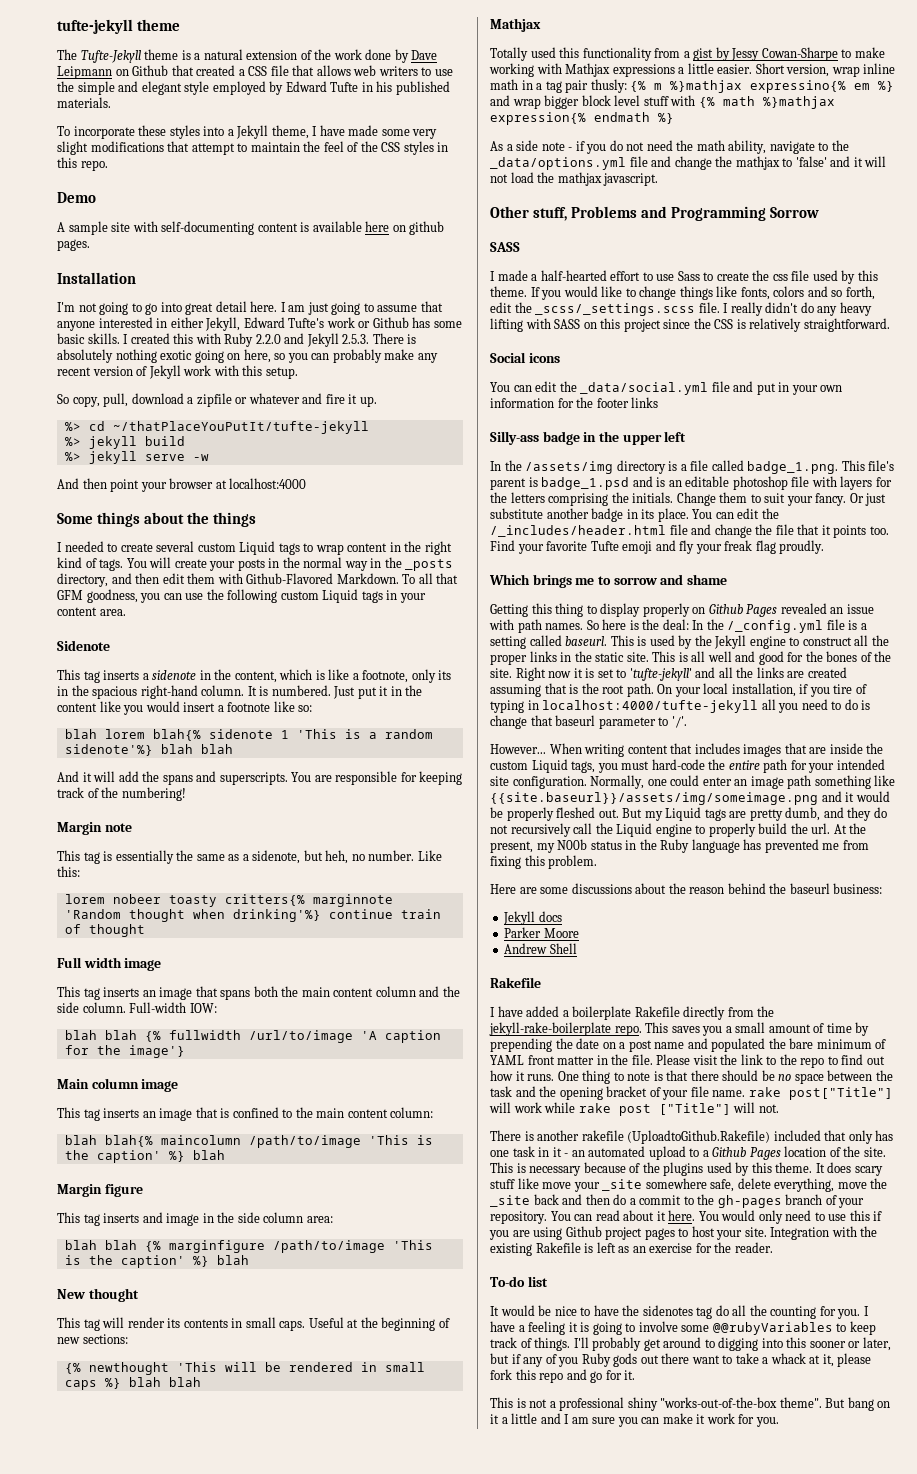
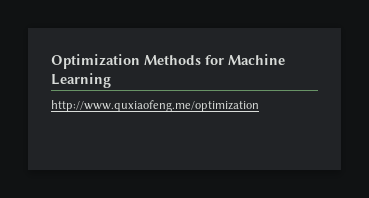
[57,19,181,34] [57,49,438,63] [57,65,453,79] [57,81,450,95] [57,97,111,108] [57,125,438,139] [57,141,449,155] [57,157,108,171] [57,192,96,203] [57,221,445,235] [57,239,90,251] [57,272,136,284] [57,301,443,315] [57,317,462,331] [57,333,417,347] [57,349,438,363] [57,365,298,379] [57,393,377,407] [64,421,369,434] [64,436,185,449] [64,451,209,464] [57,478,307,492] [57,512,256,527] [57,541,452,555] [57,557,454,571] [57,573,459,587] [57,589,426,603] [57,607,126,616] [57,640,110,651] [57,669,452,683] [57,685,423,699] [57,701,313,715] [64,729,433,741] [64,744,233,756] [57,771,463,785] [57,787,186,801] [57,822,132,835] [57,850,442,864] [57,866,80,877] [64,894,393,907] [64,909,441,922] [64,924,145,937] [57,957,162,971] [57,986,460,1000] [57,1002,217,1013] [64,1030,441,1043] [64,1045,185,1058] [57,1078,179,1092] [57,1107,434,1121] [64,1135,433,1148] [64,1150,225,1163] [57,1184,143,1197] [57,1212,333,1226] [64,1240,433,1253] [64,1255,249,1268] [57,1288,139,1302] [57,1317,450,1331] [57,1334,128,1344] [64,1362,425,1375] [64,1377,201,1390] [490,18,541,32] [490,47,885,61] [489,63,896,77] [490,79,895,93] [490,95,835,109] [490,112,674,125] [490,140,849,154] [490,156,887,170] [490,172,659,186] [490,206,819,221] [490,242,520,252] [490,270,878,284] [490,286,875,300] [490,302,872,316] [490,318,890,332] [490,352,560,363] [490,381,843,395] [490,397,659,408] [490,431,687,445] [490,460,895,474] [490,476,892,490] [490,492,887,506] [490,508,779,522] [490,524,889,538] [490,540,825,554] [489,574,727,588] [490,603,874,617] [489,619,867,633] [490,635,889,649] [490,651,892,665] [490,667,847,681] [490,683,867,697] [490,699,871,713] [490,715,687,729] [490,743,884,757] [490,759,885,773] [490,775,896,789] [490,791,890,805] [490,807,887,821] [490,823,867,837] [490,839,869,853] [490,855,598,869] [490,883,883,894] [503,911,562,925] [504,927,579,938] [504,943,577,954] [490,977,541,988] [490,1006,775,1020] [489,1022,870,1036] [490,1038,887,1052] [490,1054,885,1068] [490,1070,893,1084] [490,1086,893,1100] [489,1102,779,1116] [490,1130,894,1144] [490,1146,886,1160] [490,1162,883,1176] [490,1178,888,1192] [490,1194,865,1208] [490,1210,883,1224] [489,1226,878,1240] [490,1242,773,1256] [490,1276,548,1287] [490,1305,869,1319] [490,1321,876,1335] [490,1337,891,1351] [490,1353,872,1367] [490,1369,636,1383] [490,1397,891,1411] [490,1413,779,1427] tufte-jekyll theme // The Tufte-Jekyll theme is a natural extension of the work done by Dave Leipmann on Github that created a CSS file that allows web writers to use the simple and elegant style employed by Edward Tufte in his published materials. // To incorporate these styles into a Jekyll theme, I have made some very slight modifications that attempt to maintain the feel of the CSS styles in this repo. // Demo // A sample site with self-documenting content is available here on github pages. // Installation // I'm not going to go into great detail here. I am just going to assume that anyone interested in either Jekyll, Edward Tufte's work or Github has some basic skills. I created this with Ruby 2.2.0 and Jekyll 2.5.3. There is absolutely nothing exotic going on here, so you can probably make any recent version of Jekyll work with this setup. // So copy, pull, download a zipfile or whatever and fire it up. // %> cd ~/thatPlaceYouPutIt/tufte-jekyll // %> jekyll build // %> jekyll serve -w // And then point your browser at localhost:4000 // Some things about the things // I needed to create several custom Liquid tags to wrap content in the right kind of tags. You will create your posts in the normal way in the _posts directory, and then edit them with Github-Flavored Markdown. To all that GFM goodness, you can use the following custom Liquid tags in your content area. // Sidenote // This tag inserts a sidenote in the content, which is like a footnote, only its in the spacious right-hand column. It is numbered. Just put it in the content like you would insert a footnote like so: // blah lorem blah{% sidenote 1 'This is a random sidenote'%} blah blah // And it will add the spans and superscripts. You are responsible for keeping track of the numbering! // Margin note // This tag is essentially the same as a sidenote, but heh, no number. Like this: // lorem nobeer toasty critters{% marginnote 'Random thought when drinking'%} continue train of thought // Full width image // This tag inserts an image that spans both the main content column and the side column. Full-width IOW: // blah blah {% fullwidth /url/to/image 'A caption for the image'} // Main column image // This tag inserts an image that is confined to the main content column: // blah blah{% maincolumn /path/to/image 'This is the caption' %} blah // Margin figure // This tag inserts and image in the side column area: // blah blah {% marginfigure /path/to/image 'This is the caption' %} blah // New thought // This tag will render its contents in small caps. Useful at the beginning of new sections: // {% newthought 'This will be rendered in small caps %} blah blah // Mathjax // Totally used this functionality from a gist by Jessy Cowan-Sharpe to make working with Mathjax expressions a little easier. Short version, wrap inline math in a tag pair thusly: {% m %}mathjax expressino{% em %} and wrap bigger block level stuff with {% math %}mathjax expression{% endmath %} // As a side note - if you do not need the math ability, navigate to the _data/options.yml file and change the mathjax to 'false' and it will not load the mathjax javascript. // Other stuff, Problems and Programming Sorrow // SASS // I made a half-hearted effort to use Sass to create the css file used by this theme. If you would like to change things like fonts, colors and so forth, edit the _scss/_settings.scss file. I really didn't do any heavy lifting with SASS on this project since the CSS is relatively straightforward. // Social icons // You can edit the _data/social.yml file and put in your own information for the footer links // Silly-ass badge in the upper left // In the /assets/img directory is a file called badge_1.png. This file's parent is badge_1.psd and is an editable photoshop file with layers for the letters comprising the initials. Change them to suit your fancy. Or just substitute another badge in its place. You can edit the /_includes/header.html file and change the file that it points too. Find your favorite Tufte emoji and fly your freak flag proudly. // Which brings me to sorrow and shame // Getting this thing to display properly on Github Pages revealed an issue with path names. So here is the deal: In the /_config.yml file is a setting called baseurl. This is used by the Jekyll engine to construct all the proper links in the static site. This is all well and good for the bones of the site. Right now it is set to 'tufte-jekyll' and all the links are created assuming that is the root path. On your local installation, if you tire of typing in localhost:4000/tufte-jekyll all you need to do is change that baseurl parameter to '/'. // However... When writing content that includes images that are inside the custom Liquid tags, you must hard-code the entire path for your intended site configuration. Normally, one could enter an image path something like {{site.baseurl}}/assets/img/someimage.png and it would be properly fleshed out. But my Liquid tags are pretty dumb, and they do not recursively call the Liquid engine to properly build the url. At the present, my N00b status in the Ruby language has prevented me from fixing this problem. // Here are some discussions about the reason behind the baseurl business: // Jekyll docs // Parker Moore // Andrew Shell // Rakefile // I have added a boilerplate Rakefile directly from the jekyll-rake-boilerplate repo. This saves you a small amount of time by prepending the date on a post name and populated the bare minimum of YAML front matter in the file. Please visit the link to the repo to find out how it runs. One thing to note is that there should be no space between the task and the opening bracket of your file name. rake post["Title"] will work while rake post ["Title"] will not. // There is another rakefile (UploadtoGithub.Rakefile) included that only has one task in it - an automated upload to a Github Pages location of the site. This is necessary because of the plugins used by this theme. It does scary stuff like move your _site somewhere safe, delete everything, move the _site back and then do a commit to the gh-pages branch of your repository. You can read about it here. You would only need to use this if you are using Github project pages to host your site. Integration with the existing Rakefile is left as an exercise for the reader. // To-do list // It would be nice to have the sidenotes tag do all the counting for you. I have a feeling it is going to involve some @@rubyVariables to keep track of things. I'll probably get around to digging into this sooner or later, but if any of you Ruby gods out there want to take a whack at it, please fork this repo and go for it. // This is not a professional shiny "works-out-of-the-box theme". But bang on it a little and I am sure you can make it work for you. -> [51,54,285,69] [51,73,111,88] [51,100,259,112] Optimization Methods for Machine Learning // http://www.quxiaofeng.me/optimization

